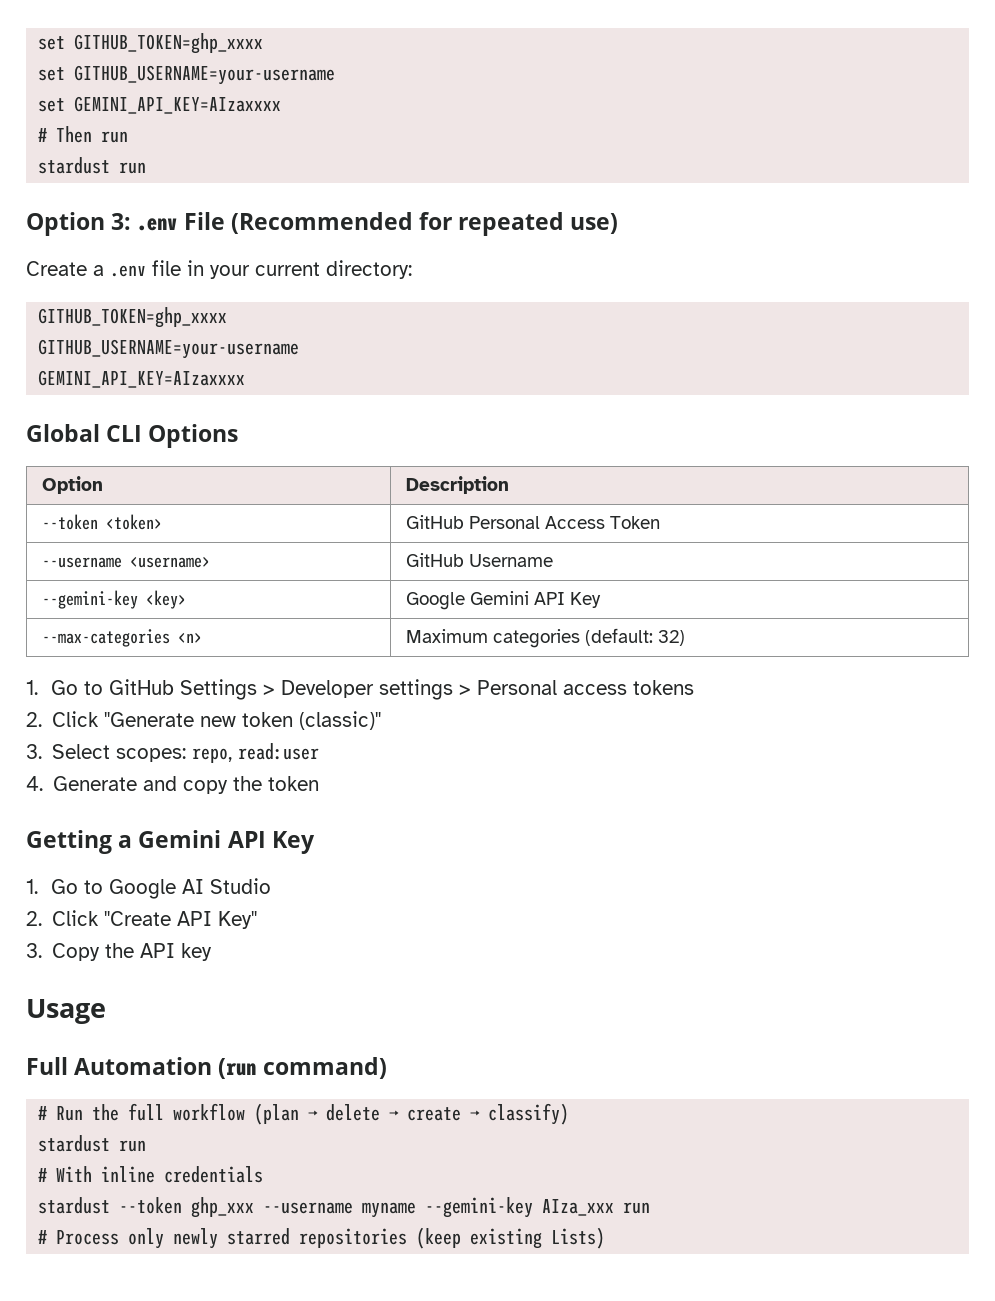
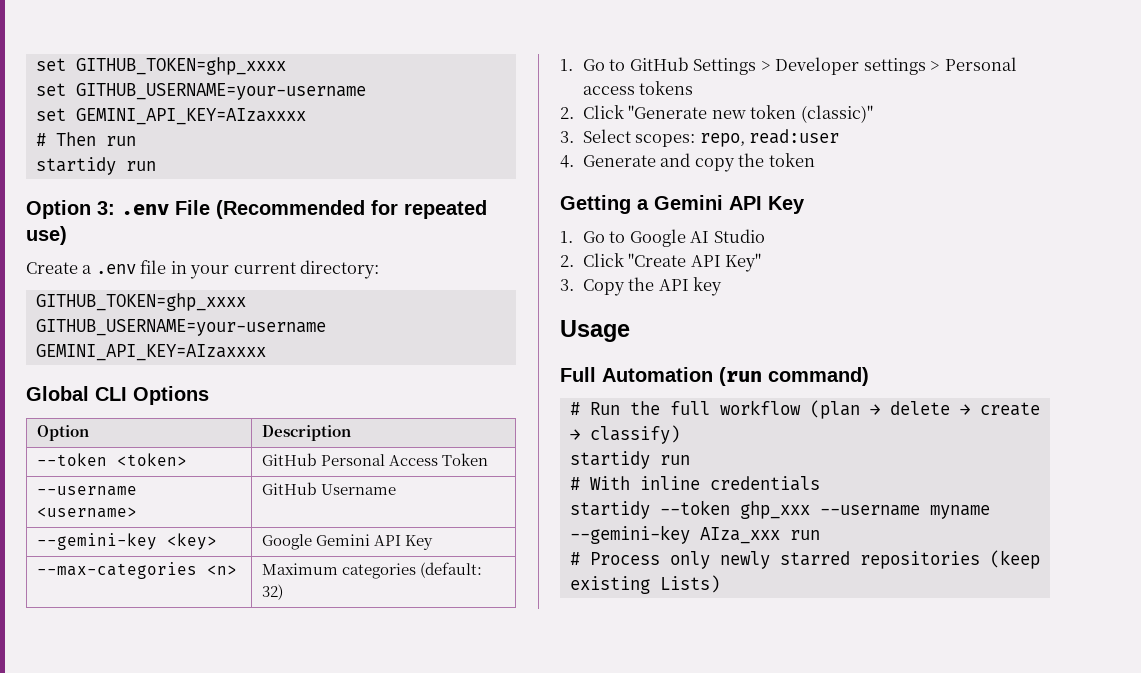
[38,157,111,174] stardust -> [35,157,116,175] startidy
[38,1135,111,1152] stardust -> [569,451,650,469] startidy
[38,1197,111,1214] stardust -> [569,501,650,519] startidy

